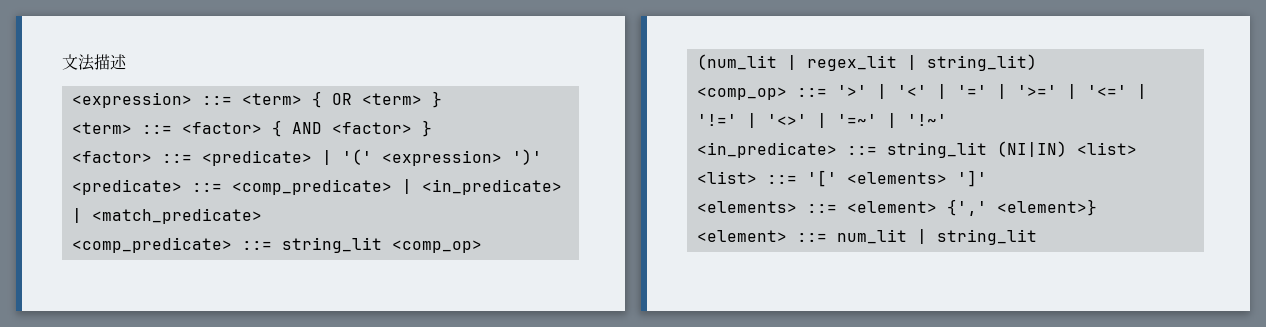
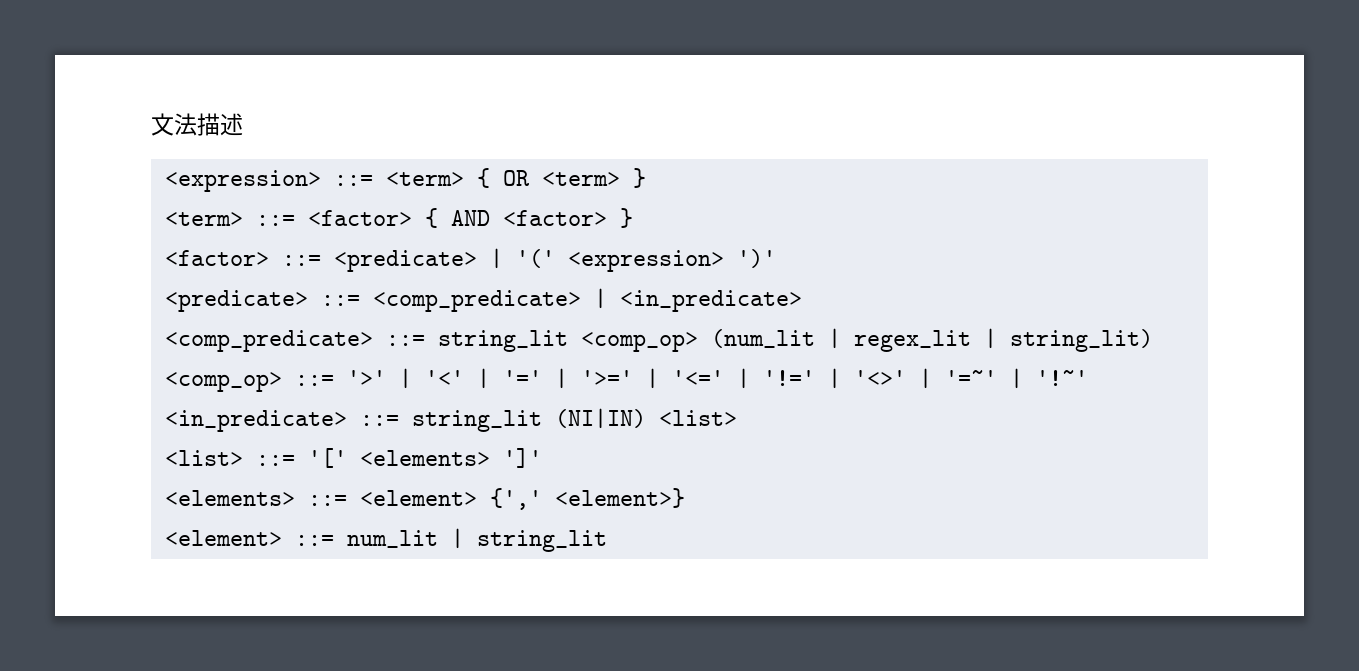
[71,208,262,224] | <match_predicate> -> (802, 301) none

